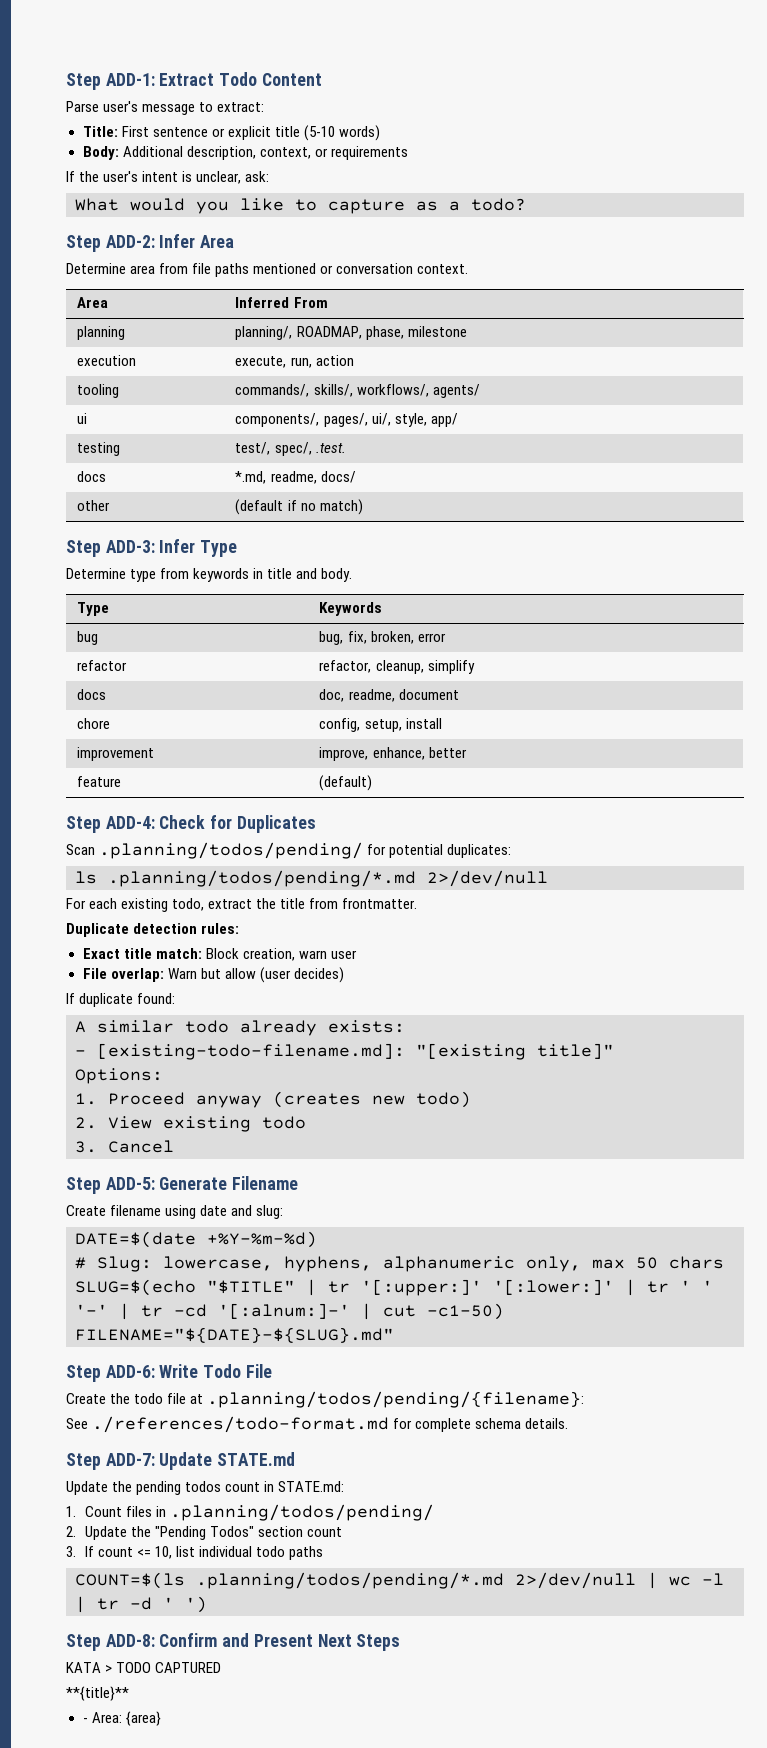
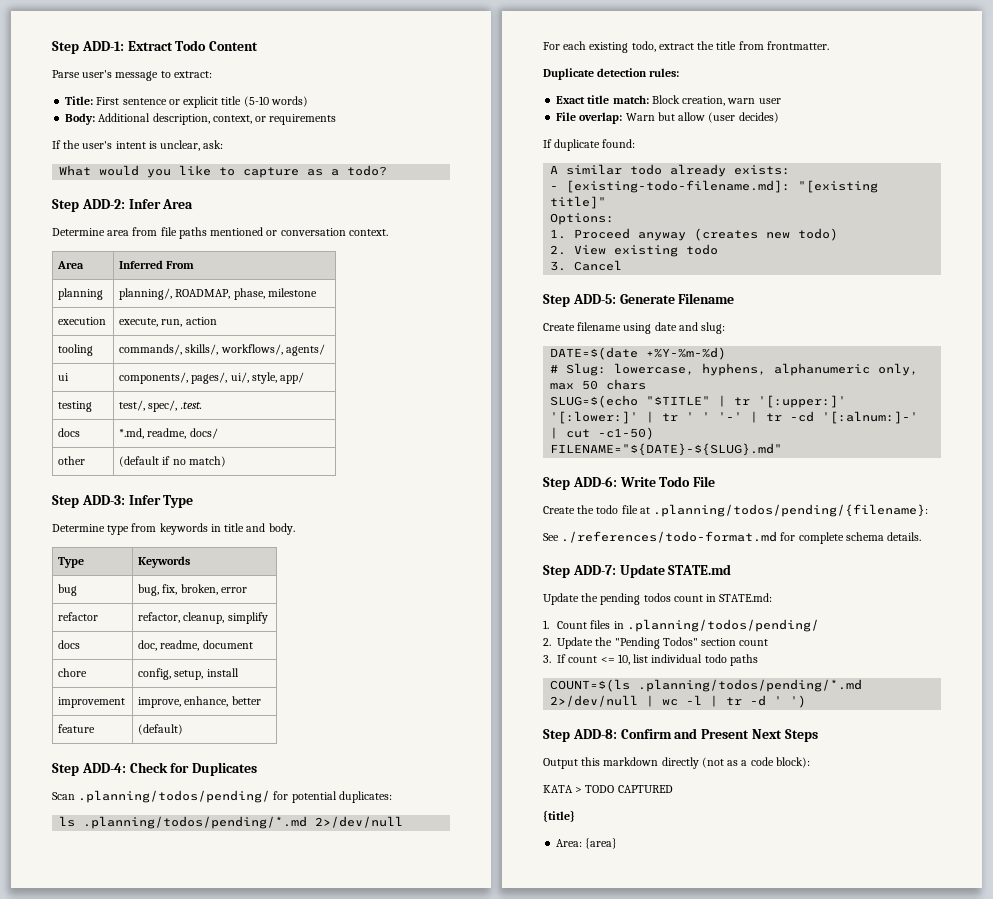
(401, 1642) none -> [543,757,810,769] // Output this markdown directly (not as a code block):
[66,1686,129,1701] [82,1718,88,1723] **{title}** // - -> [543,810,575,822] {title} //

